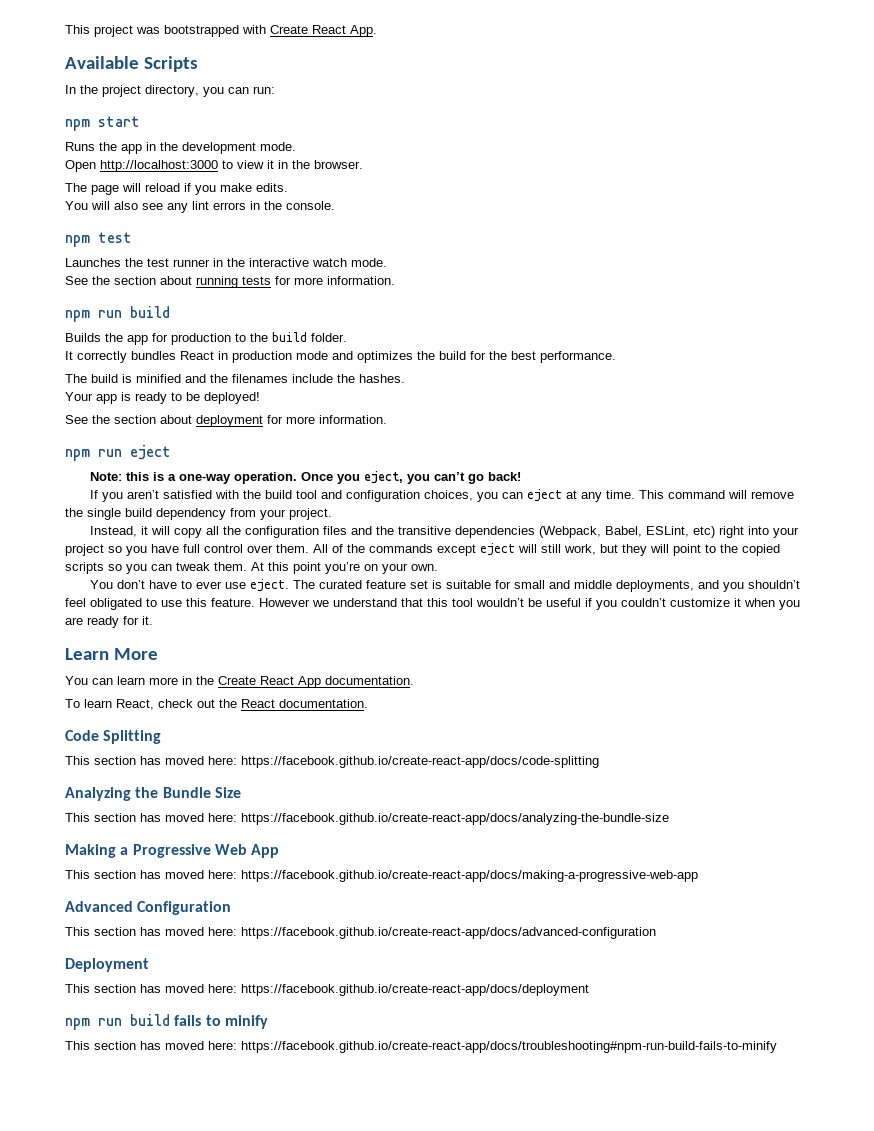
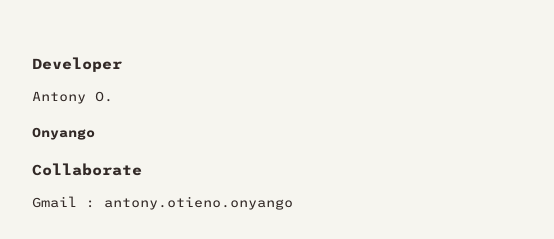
[65,25,377,37] [65,56,198,72] [65,85,275,97] [65,116,140,131] [65,142,296,154] [65,160,363,172] [65,183,288,195] [65,201,335,213] [65,232,132,247] [65,258,387,267] [65,276,395,288] [65,306,170,322] [65,332,347,345] [65,351,616,363] [65,374,405,383] [65,392,260,404] [65,415,387,427] [65,445,171,461] [90,471,522,484] [90,489,795,502] [65,508,332,520] [90,526,800,538] [65,543,780,556] [65,562,438,574] [90,579,801,592] [65,598,800,610] [65,616,153,628] [65,648,158,660] [65,676,414,688] [65,699,368,710] [65,730,162,744] [65,756,599,768] [65,787,241,801] [65,813,669,825] [65,844,280,858] [65,870,698,882] [65,901,232,915] [65,927,656,939] [65,958,149,972] [65,984,589,996] [65,1014,268,1030] [65,1041,777,1053] This project was bootstrapped with Create React App. // Available Scripts // In the project directory, you can run: // npm start // Runs the app in the development mode. // Open http://localhost:3000 to view it in the browser. // The page will reload if you make edits. // You will also see any lint errors in the console. // npm test // Launches the test runner in the interactive watch mode. // See the section about running tests for more information. // npm run build // Builds the app for production to the build folder. // It correctly bundles React in production mode and optimizes the build for the best performance. // The build is minified and the filenames include the hashes. // Your app is ready to be deployed! // See the section about deployment for more information. // npm run eject // Note: this is a one-way operation. Once you eject, you can’t go back! // If you aren’t satisfied with the build tool and configuration choices, you can eject at any time. This command will remove the single build dependency from your project. // Instead, it will copy all the configuration files and the transitive dependencies (Webpack, Babel, ESLint, etc) right into your project so you have full control over them. All of the commands except eject will still work, but they will point to the copied scripts so you can tweak them. At this point you’re on your own. // You don’t have to ever use eject. The curated feature set is suitable for small and middle deployments, and you shouldn’t feel obligated to use this feature. However we understand that this tool wouldn’t be useful if you couldn’t customize it when you are ready for it. // Learn More // You can learn more in the Create React App documentation. // To learn React, check out the React documentation. // Code Splitting // This section has moved here: https://facebook.github.io/create-react-app/docs/code-splitting // Analyzing the Bundle Size // This section has moved here: https://facebook.github.io/create-react-app/docs/analyzing-the-bundle-size // Making a Progressive Web App // This section has moved here: https://facebook.github.io/create-react-app/docs/making-a-progressive-web-app // Advanced Configuration // This section has moved here: https://facebook.github.io/create-react-app/docs/advanced-configuration // Deployment // This section has moved here: https://facebook.github.io/create-react-app/docs/deployment // npm run build fails to minify // This section has moved here: https://facebook.github.io/create-react-app/docs/troubleshooting#npm-run-build-fails-to-minify -> [32,57,122,72] [32,91,113,104] [32,127,95,140] [32,163,142,176] [32,196,293,210] Developer // Antony O. // Onyango // Collaborate // Gmail : antony.otieno.onyango

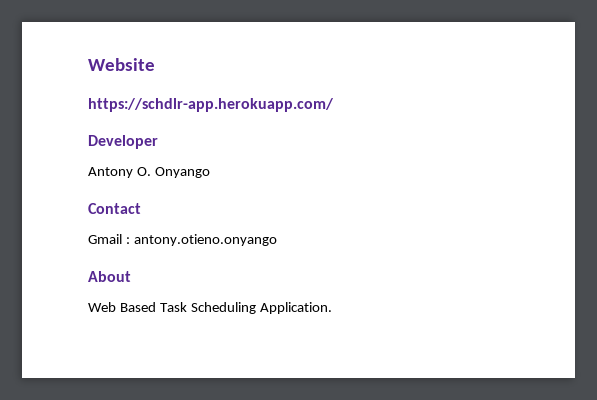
(32, 64) none -> [88,58,155,71] [88,98,334,112] Website // https://schdlr-app.herokuapp.com/ //
(113, 96) // -> (151, 171) none
[32,163,142,176] Collaborate -> [88,203,141,214] Contact
(293, 203) none -> [88,271,131,282] [88,302,332,314] // About // Web Based Task Scheduling Application.

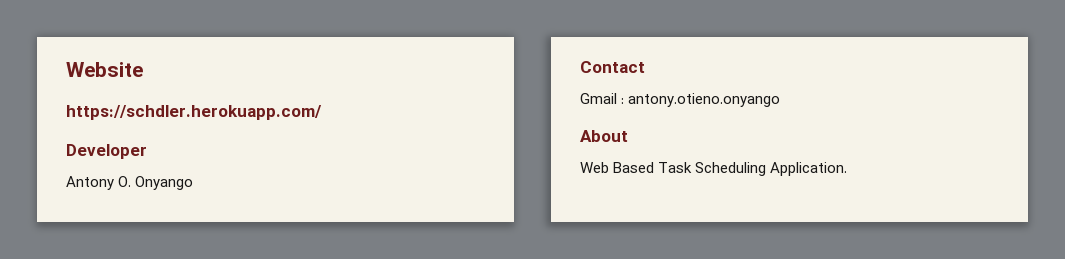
[88,98,334,112] https://schdlr-app.herokuapp.com/ -> [66,105,322,120] https://schdler.herokuapp.com/

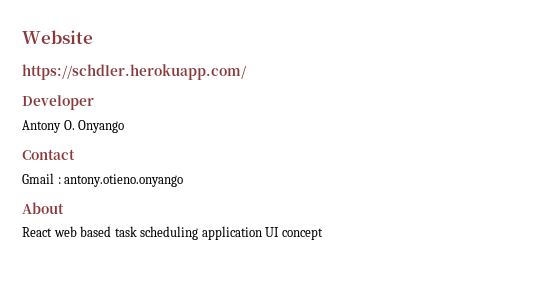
[580,162,848,176] Web Based Task Scheduling Application. -> [22,226,323,240] React web based task scheduling application UI concept

